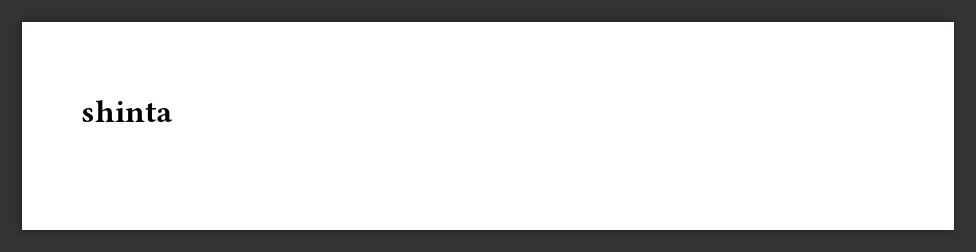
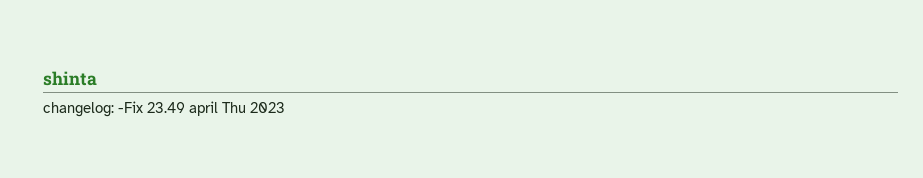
(173, 111) none -> [43,101,285,117] // changelog: -Fix 23.49 april Thu 2023

